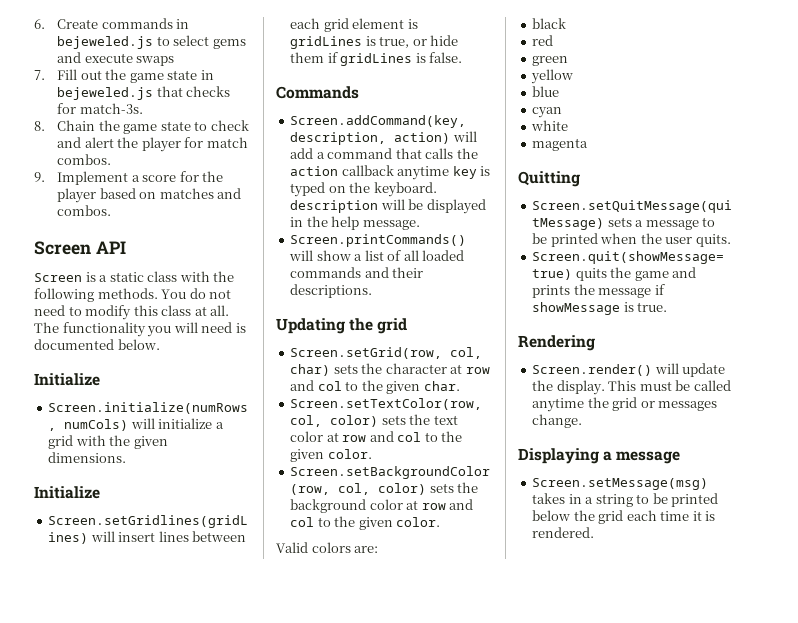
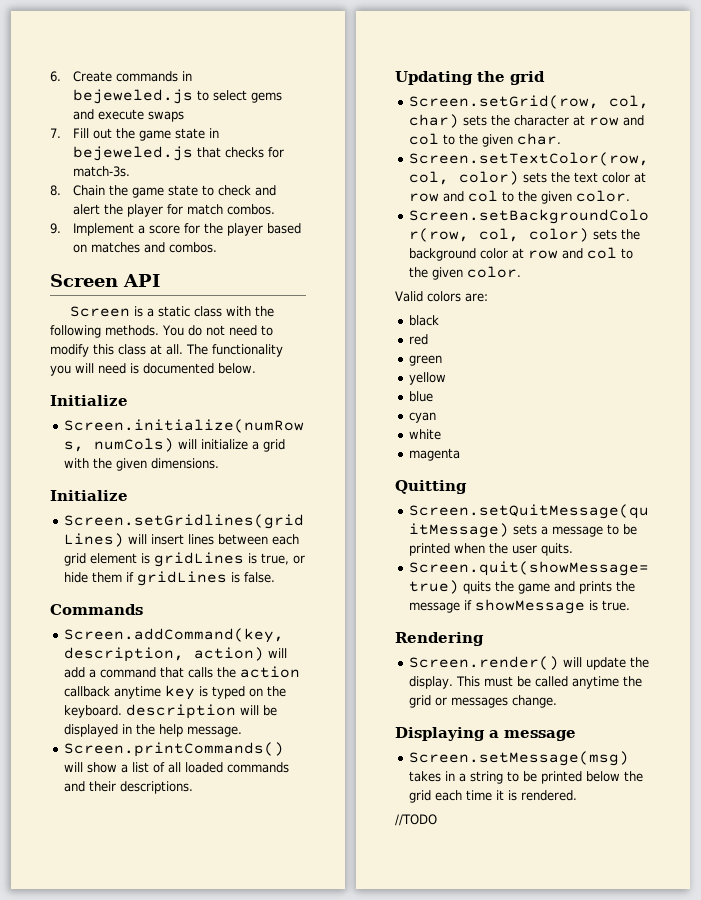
(595, 532) none -> [395,814,437,826] // //TODO

